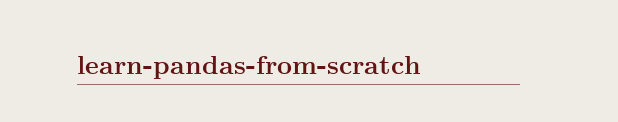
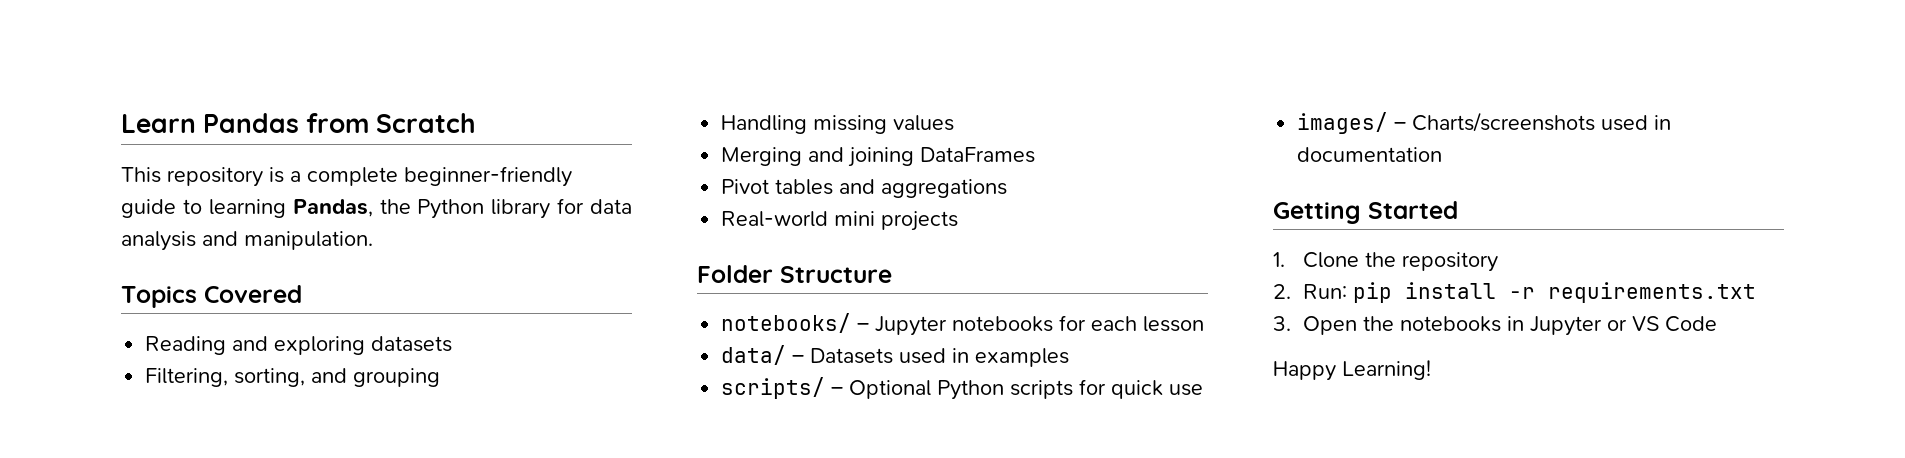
[77,56,421,79] learn-pandas-from-scratch -> [121,113,477,133] [121,166,572,187] [121,198,632,219] [121,231,373,251] [121,285,302,308] [145,336,453,355] [145,368,441,387] [721,115,955,134] [721,147,1036,167] [721,179,1008,198] [721,211,959,231] [697,265,892,283] [721,313,1205,336] [721,345,1070,367] [721,377,1204,400] [1297,112,1672,134] [1297,147,1443,162] [1273,201,1458,224] [1273,252,1499,272] [1273,282,1757,303] [1273,316,1718,336] [1273,360,1431,381] Learn Pandas from Scratch // This repository is a complete beginner-friendly guide to learning Pandas, the Python library for data analysis and manipulation. // Topics Covered // Reading and exploring datasets // Filtering, sorting, and grouping // Handling missing values // Merging and joining DataFrames // Pivot tables and aggregations // Real-world mini projects // Folder Structure // notebooks/ – Jupyter notebooks for each lesson // data/ – Datasets used in examples // scripts/ – Optional Python scripts for quick use // images/ – Charts/screenshots used in documentation // Getting Started // 1. Clone the repository // 2. Run: pip install -r requirements.txt // 3. Open the notebooks in Jupyter or VS Code // Happy Learning!

